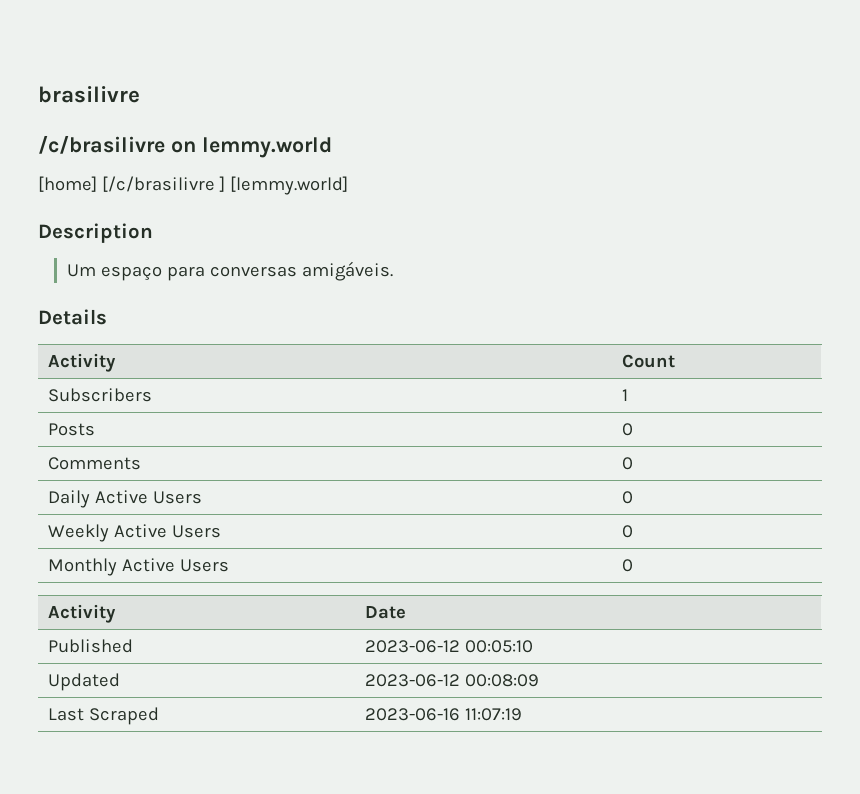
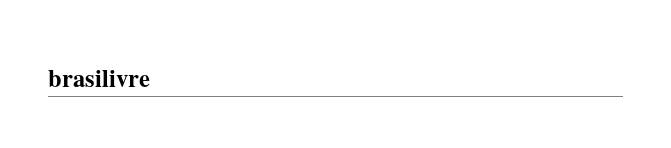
[38,135,332,158] [38,176,348,195] [38,223,153,243] [66,261,393,281] [38,309,107,325] [48,353,117,372] [622,354,676,368] [48,388,153,402] [622,389,629,401] [48,423,96,436] [622,423,634,436] [48,457,142,470] [622,457,634,470] [48,490,203,508] [622,491,634,504] [48,524,222,542] [622,525,634,538] [48,558,230,576] [622,559,634,572] [48,604,117,623] [365,606,407,619] [48,639,134,653] [365,640,534,653] [48,673,121,691] [365,674,540,687] [48,707,160,725] [365,708,523,721] // /c/brasilivre on lemmy.world // [home] [/c/brasilivre ] [lemmy.world] // Description // Um espaço para conversas amigáveis. // Details // Activity | Count // Subscribers | 1 // Posts | 0 // Comments | 0 // Daily Active Users | 0 // Weekly Active Users | 0 // Monthly Active Users | 0 // Activity | Date // Published | 2023-06-12 00:05:10 // Updated | 2023-06-12 00:08:09 // Last Scraped | 2023-06-16 11:07:19 -> (150, 78) none

